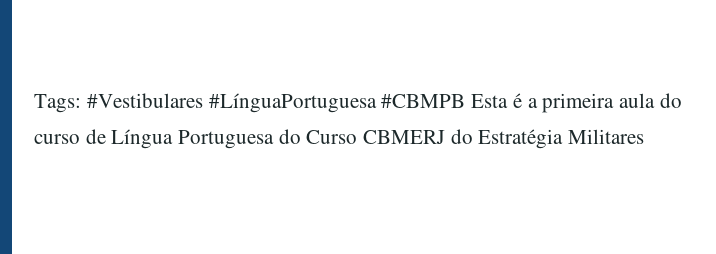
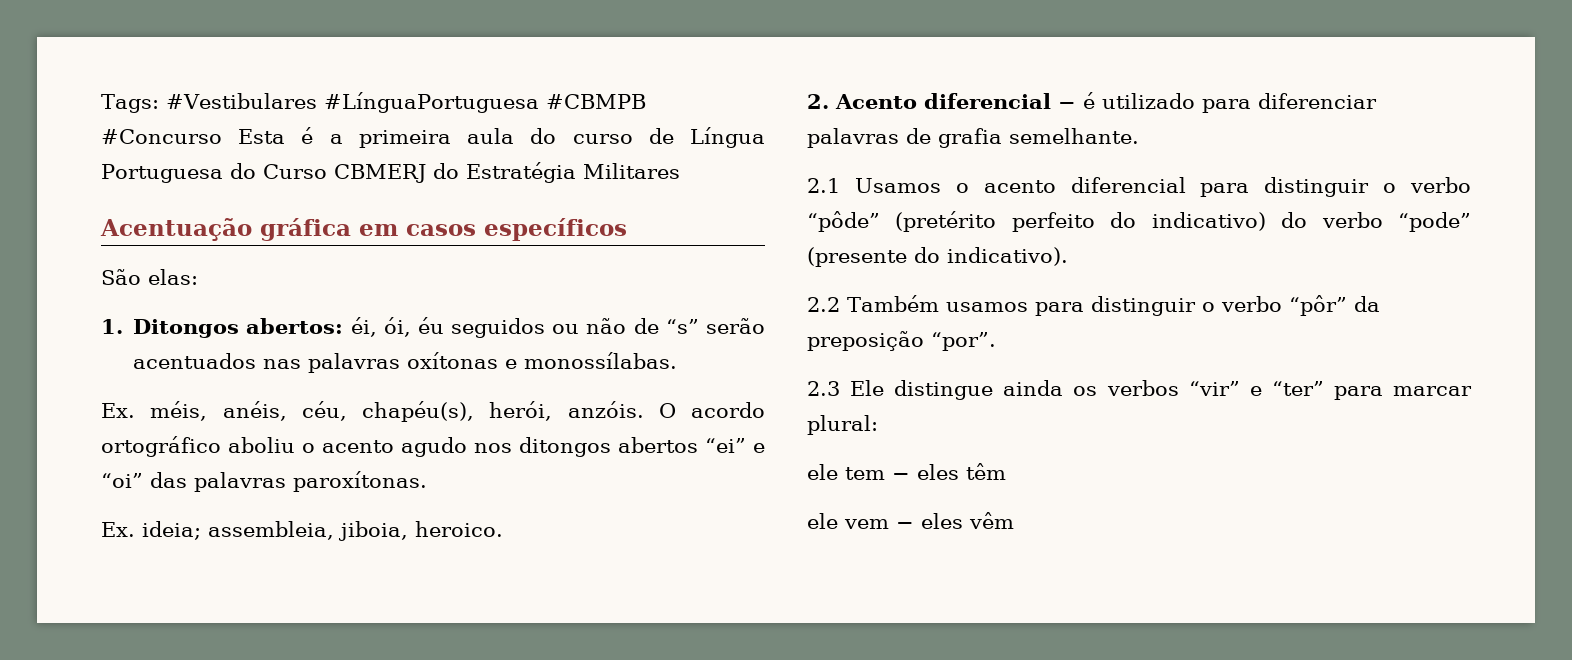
(466, 101) none -> [101,129,222,144] #Concurso
(645, 136) none -> [100,218,627,241] [101,269,198,285] [101,317,765,338] [133,352,678,373] [101,401,765,422] [101,436,765,457] [101,471,427,492] [101,521,503,541] [807,92,1377,113] [807,128,1139,148] [807,177,1471,197] [807,211,1471,232] [807,247,1068,267] [807,295,1380,316] [807,331,996,351] [807,380,1472,400] [807,415,878,435] [807,463,1006,480] [807,512,1014,529] // Acentuação gráfica em casos específicos // São elas: // 1. Ditongos abertos: éi, ói, éu seguidos ou não de “s” serão acentuados nas palavras oxítonas e monossílabas. // Ex. méis, anéis, céu, chapéu(s), herói, anzóis. O acordo ortográfico aboliu o acento agudo nos ditongos abertos “ei” e “oi” das palavras paroxítonas. // Ex. ideia; assembleia, jiboia, heroico. // 2. Acento diferencial − é utilizado para diferenciar palavras de grafia semelhante. // 2.1 Usamos o acento diferencial para distinguir o verbo “pôde” (pretérito perfeito do indicativo) do verbo “pode” (presente do indicativo). // 2.2 Também usamos para distinguir o verbo “pôr” da preposição “por”. // 2.3 Ele distingue ainda os verbos “vir” e “ter” para marcar plural: // ele tem − eles têm // ele vem − eles vêm

